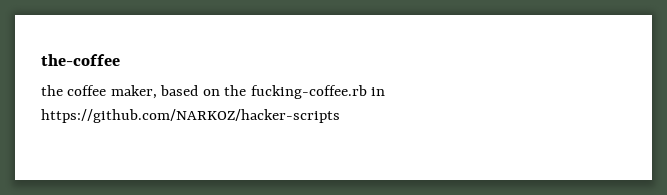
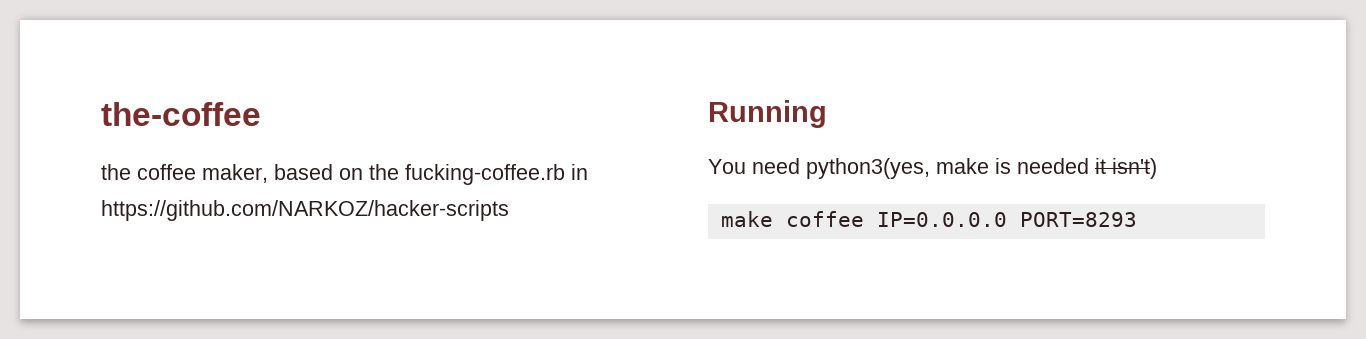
(340, 116) none -> [708,100,827,128] [708,158,1157,179] [720,211,1137,227] // Running // You need python3(yes, make is needed it isn't) // make coffee IP=0.0.0.0 PORT=8293

